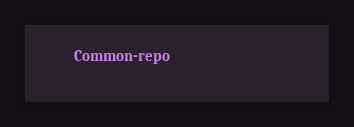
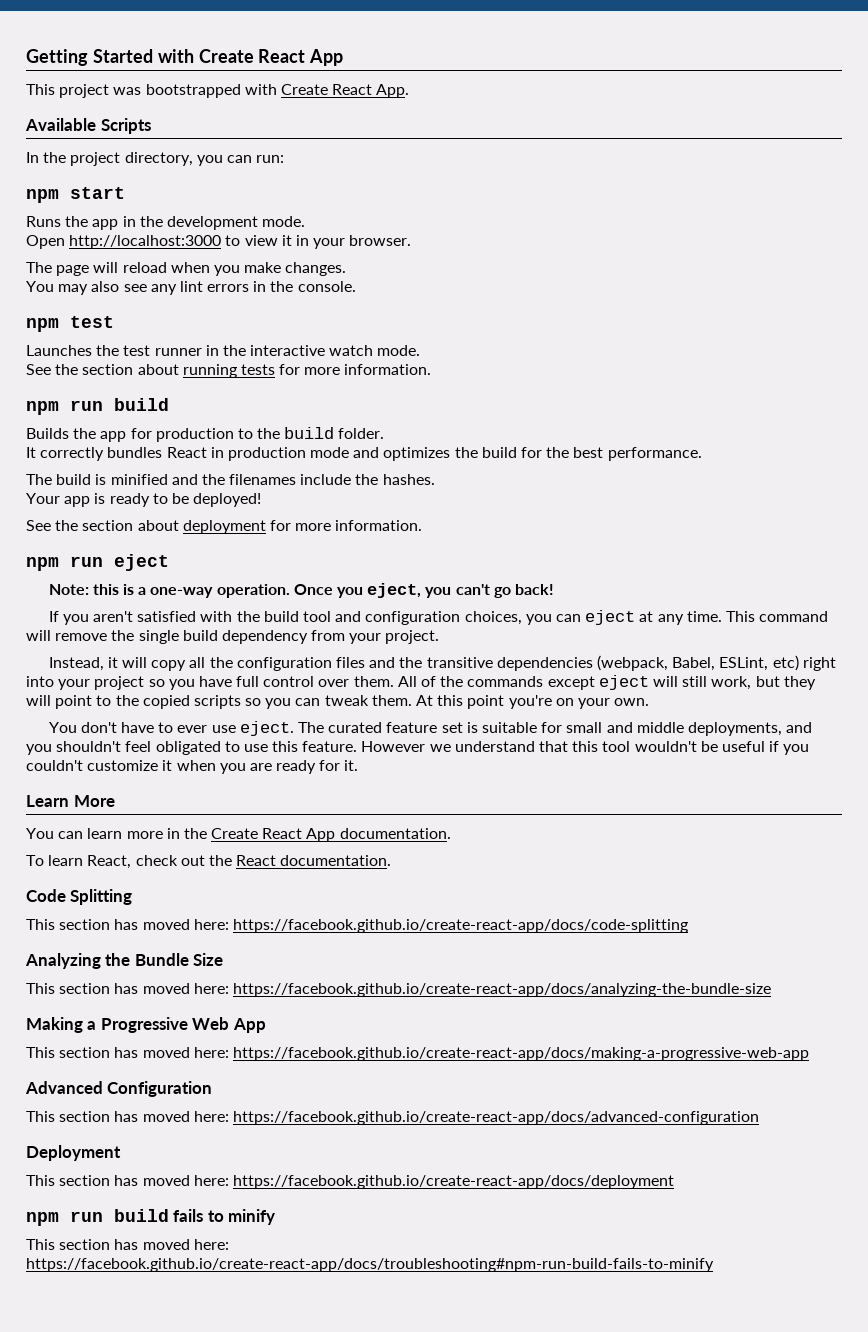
[74,50,170,64] Common-repo -> [26,49,344,66] [26,84,410,98] [25,118,151,134] [26,152,285,166] [26,187,125,203] [26,216,306,230] [26,235,412,249] [26,262,347,276] [26,281,356,295] [26,316,114,332] [26,345,421,356] [26,364,432,378] [26,398,169,415] [26,427,385,442] [26,447,702,461] [26,474,435,485] [26,493,262,507] [26,520,423,534] [26,554,169,571] [48,583,554,598] [48,610,829,625] [26,630,440,644] [48,655,836,671] [26,675,816,690] [26,695,650,709] [48,721,813,736] [26,741,810,755] [26,760,359,774] [26,795,115,807] [26,828,451,842] [26,855,392,869] [26,889,133,905] [26,919,688,933] [25,953,224,969] [26,983,771,997] [26,1017,266,1033] [26,1047,809,1061] [25,1081,213,1097] [26,1111,759,1125] [26,1145,121,1161] [26,1175,674,1189] [26,1209,276,1226] [26,1239,229,1250] [26,1258,714,1272] Getting Started with Create React App // This project was bootstrapped with Create React App. // Available Scripts // In the project directory, you can run: // npm start // Runs the app in the development mode. // Open http://localhost:3000 to view it in your browser. // The page will reload when you make changes. // You may also see any lint errors in the console. // npm test // Launches the test runner in the interactive watch mode. // See the section about running tests for more information. // npm run build // Builds the app for production to the build folder. // It correctly bundles React in production mode and optimizes the build for the best performance. // The build is minified and the filenames include the hashes. // Your app is ready to be deployed! // See the section about deployment for more information. // npm run eject // Note: this is a one-way operation. Once you eject, you can't go back! // If you aren't satisfied with the build tool and configuration choices, you can eject at any time. This command will remove the single build dependency from your project. // Instead, it will copy all the configuration files and the transitive dependencies (webpack, Babel, ESLint, etc) right into your project so you have full control over them. All of the commands except eject will still work, but they will point to the copied scripts so you can tweak them. At this point you're on your own. // You don't have to ever use eject. The curated feature set is suitable for small and middle deployments, and you shouldn't feel obligated to use this feature. However we understand that this tool wouldn't be useful if you couldn't customize it when you are ready for it. // Learn More // You can learn more in the Create React App documentation. // To learn React, check out the React documentation. // Code Splitting // This section has moved here: https://facebook.github.io/create-react-app/docs/code-splitting // Analyzing the Bundle Size // This section has moved here: https://facebook.github.io/create-react-app/docs/analyzing-the-bundle-size // Making a Progressive Web App // This section has moved here: https://facebook.github.io/create-react-app/docs/making-a-progressive-web-app // Advanced Configuration // This section has moved here: https://facebook.github.io/create-react-app/docs/advanced-configuration // Deployment // This section has moved here: https://facebook.github.io/create-react-app/docs/deployment // npm run build fails to minify // This section has moved here: https://facebook.github.io/create-react-app/docs/troubleshooting#npm-run-build-fails-to-minify

